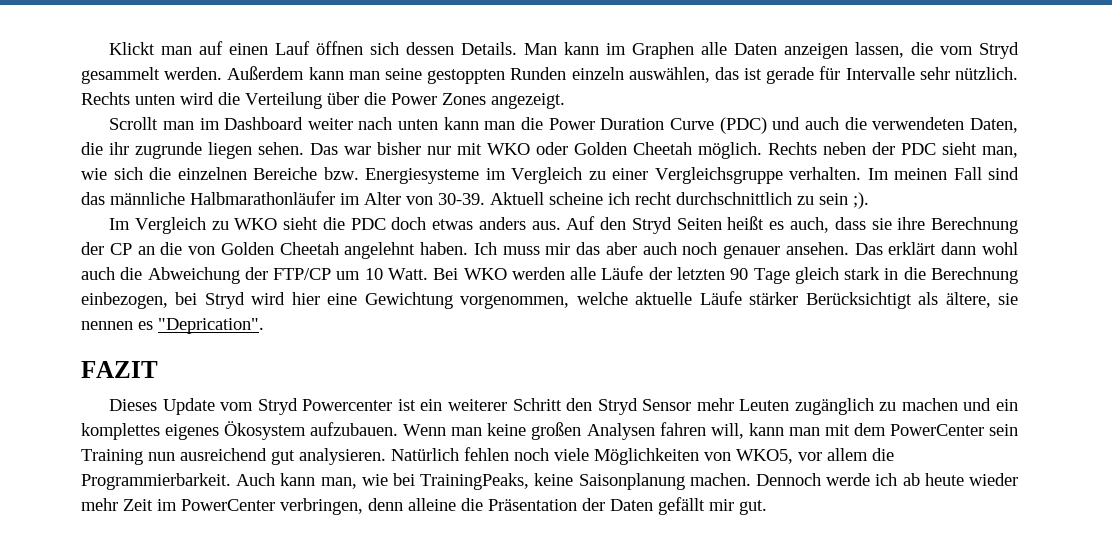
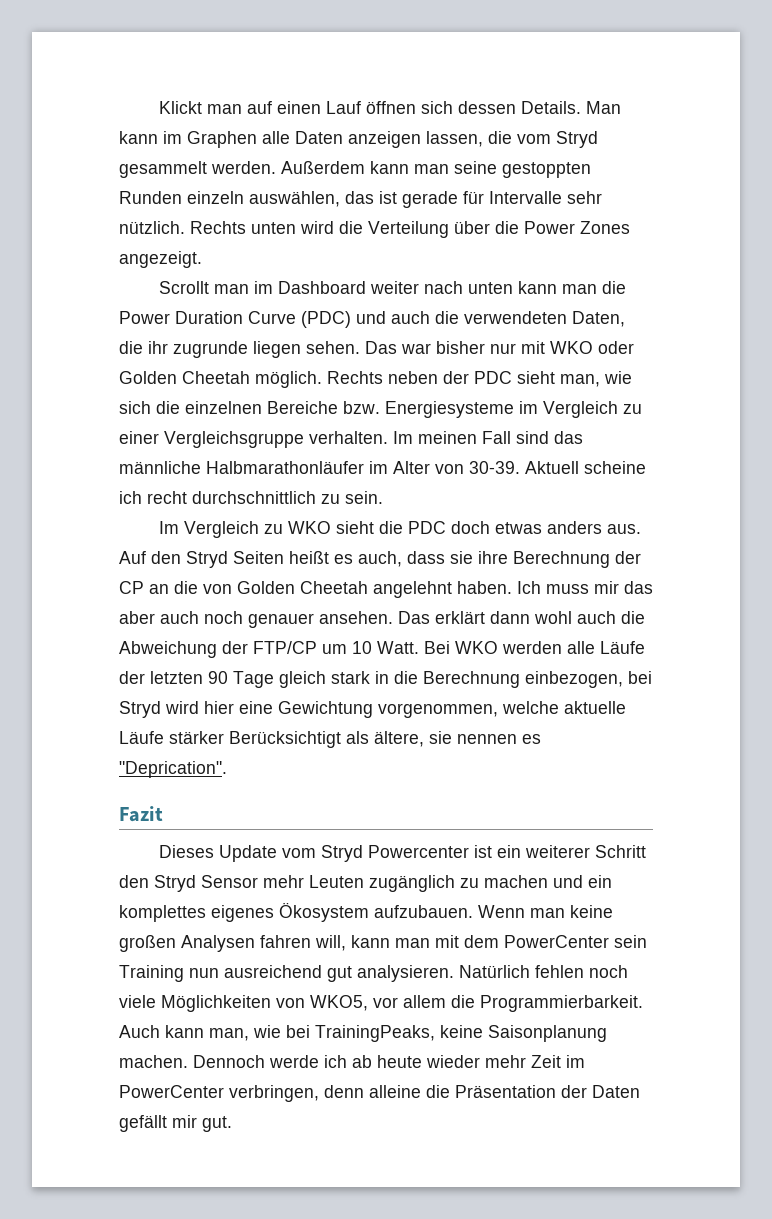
[819,192,869,209] sein ;). -> [345,491,383,504] sein.
[81,361,158,378] FAZIT -> [119,806,163,822] Fazit

